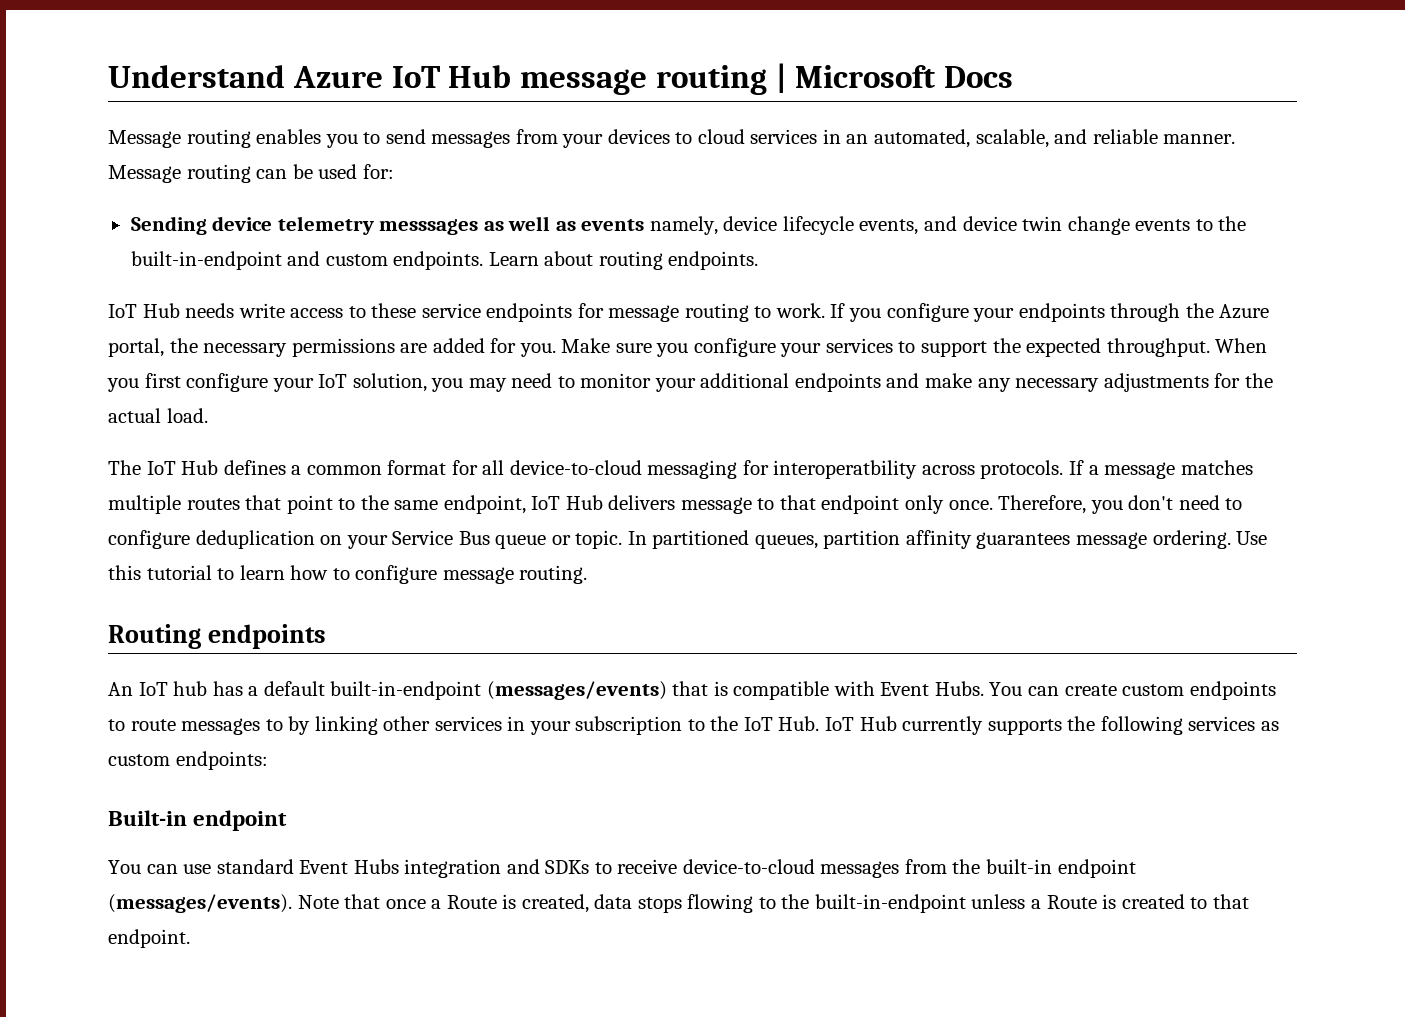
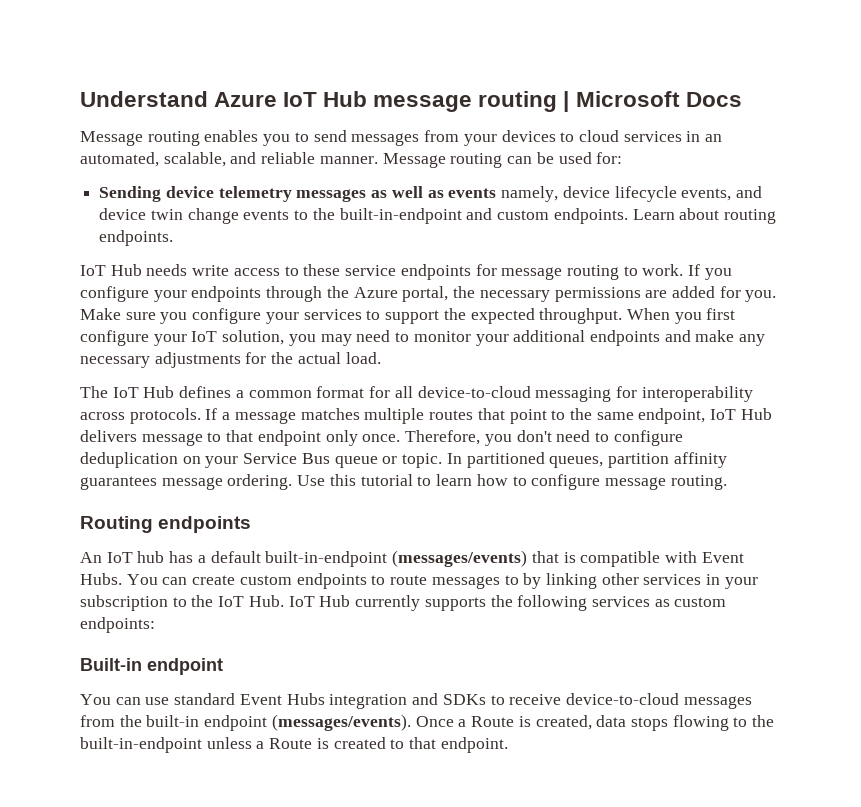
[379,219,479,235] messsages -> [296,189,367,202] messages
[773,460,918,479] interoperatbility -> [641,386,753,402] interoperability
[297,894,426,909] Note that once -> [415,716,454,727] Once

